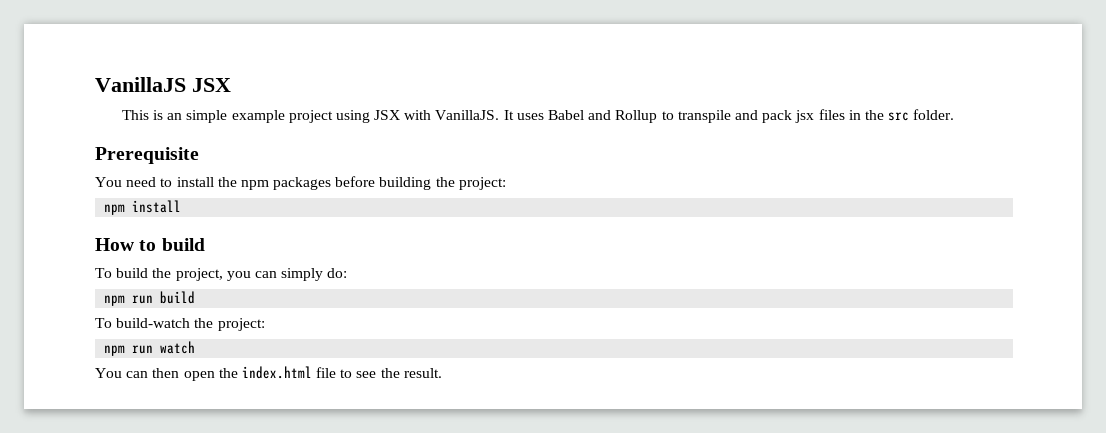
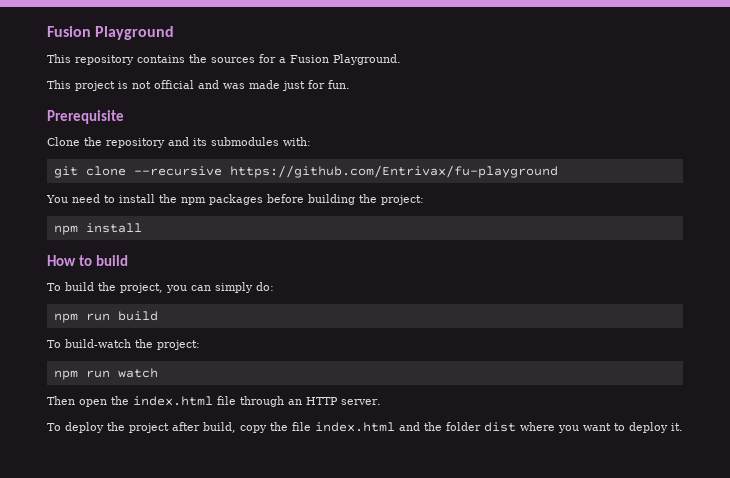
[95,77,231,92] [121,109,955,123] [95,147,199,164] VanillaJS JSX // This is an simple example project using JSX with VanillaJS. It uses Babel and Rollup to transpile and pack jsx files in the src folder. // Prerequisite -> [47,26,175,40] [47,54,401,65] [47,80,350,91] [47,110,124,124] [47,137,311,148] [53,165,558,178] Fusion Playground // This repository contains the sources for a Fusion Playground. // This project is not official and was made just for fun. // Prerequisite // Clone the repository and its submodules with: // git clone --recursive https://github.com/Entrivax/fu-playground
[95,368,180,378] You can then -> [47,396,75,405] Then
[340,368,442,378] to see the result. -> [240,396,381,407] [47,422,683,433] through an HTTP server. // To deploy the project after build, copy the file index.html and the folder dist where you want to deploy it.

